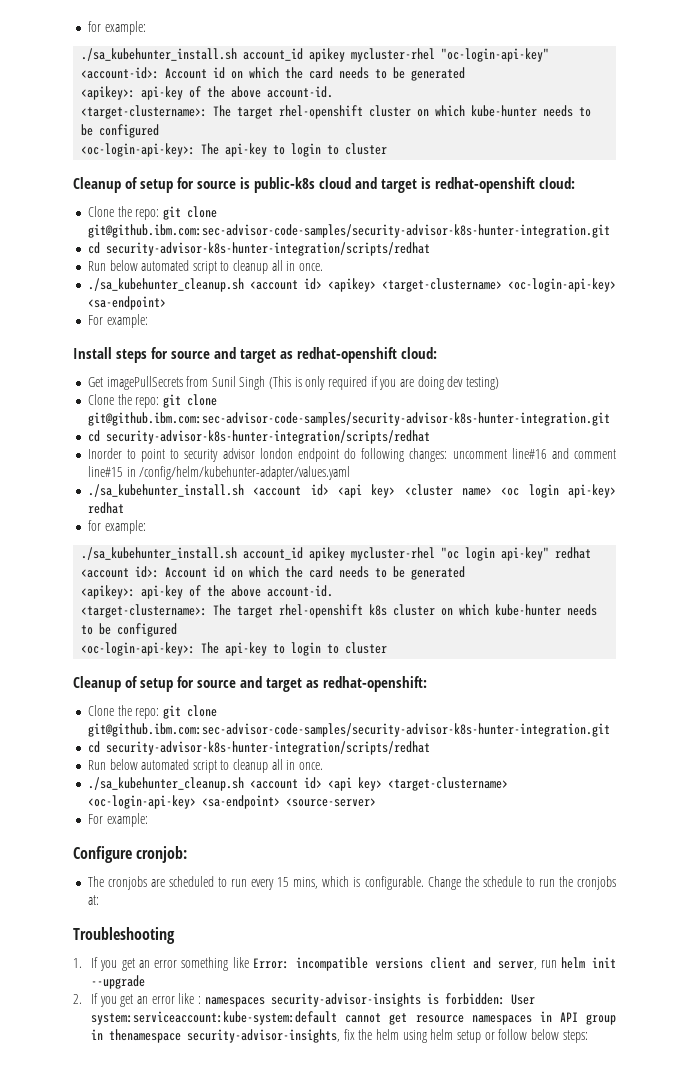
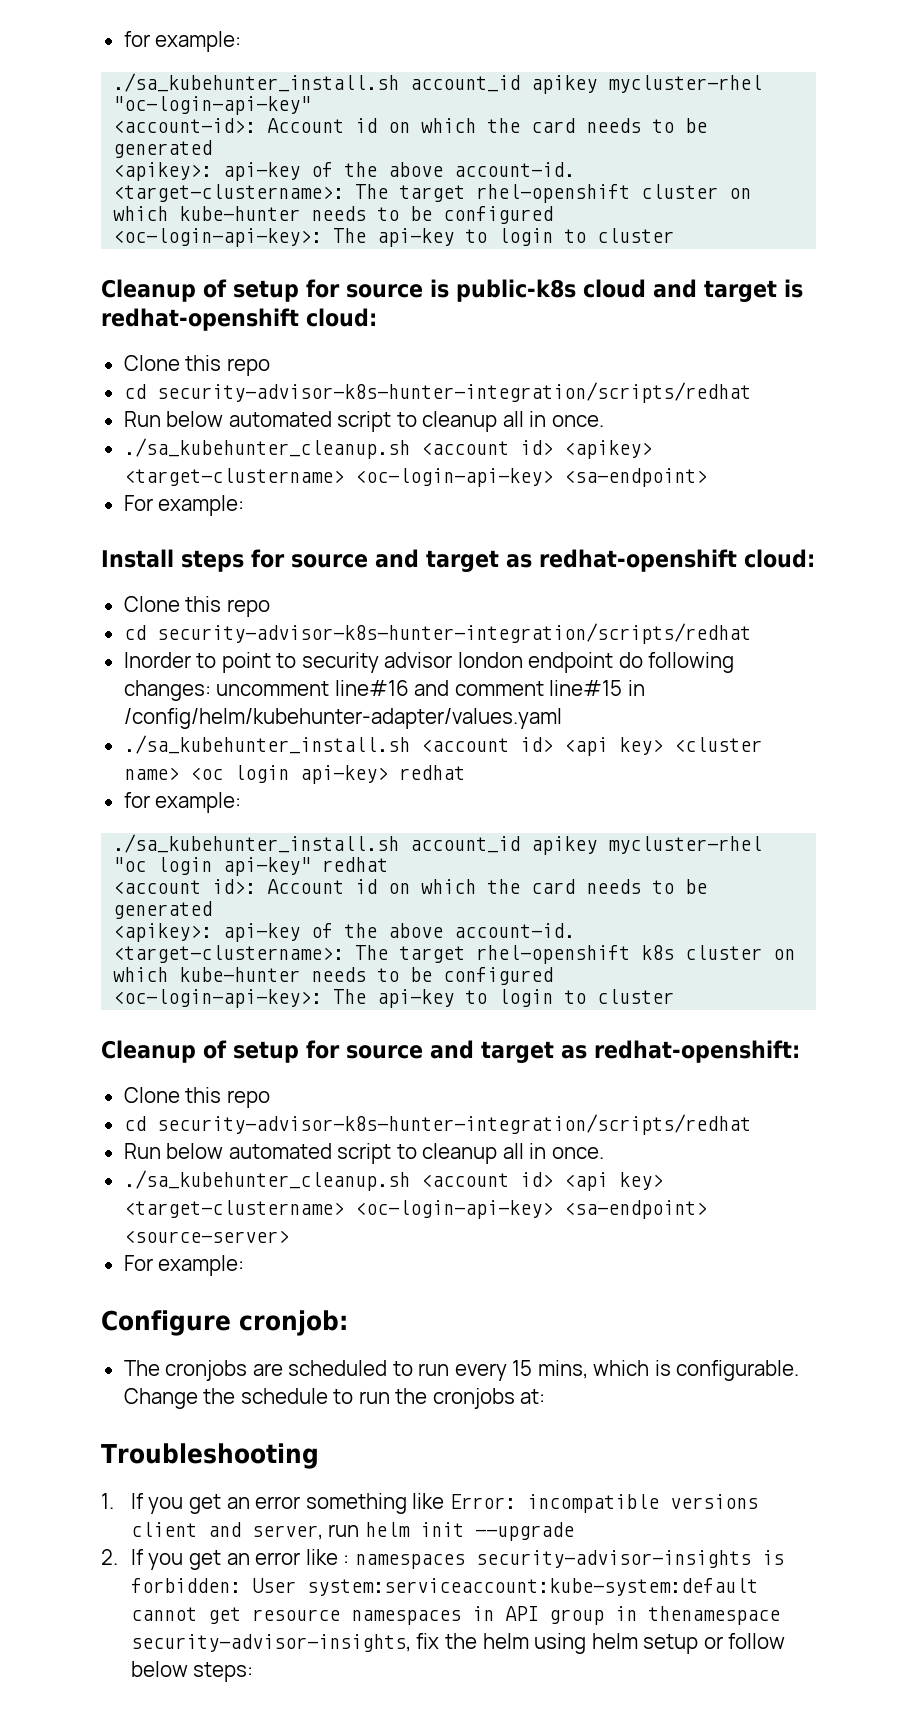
[117,206,217,220] [87,224,610,238] the repo: git clone git@github.ibm.com:sec-advisor-code-samples/security-advisor-k8s-hunter-integration.git -> [185,355,270,376] this repo
[87,376,499,390] [87,394,217,408] [87,412,610,426] Get imagePullSecrets from Sunil Singh (This is only required if you are doing dev testing) // Clone the repo: git clone git@github.ibm.com:sec-advisor-code-samples/security-advisor-k8s-hunter-integration.git -> [123,596,270,617] Clone this repo
[117,705,217,719] [87,723,610,737] the repo: git clone git@github.ibm.com:sec-advisor-code-samples/security-advisor-k8s-hunter-integration.git -> [185,1087,270,1108] this repo

